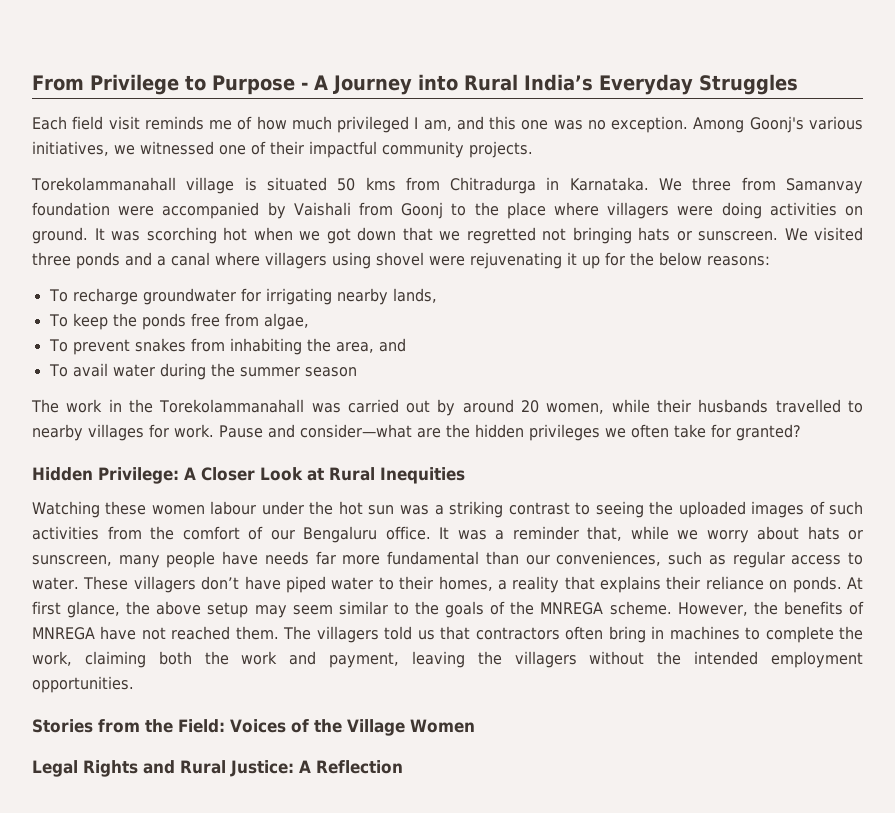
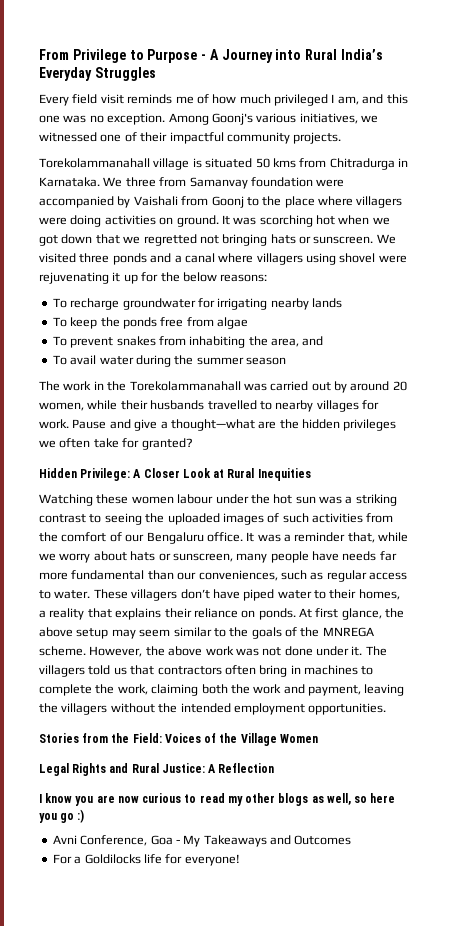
[32,116,67,130] Each -> [39,94,69,106] Every
[392,288,437,303] lands, -> [312,298,342,308] lands
[263,313,309,330] algae, -> [217,317,248,329] algae
[300,424,412,438] consider—what -> [134,419,255,431] give a thought—what
[783,601,864,615] [32,626,279,640] benefits of MNREGA have not reached them. -> [168,646,363,656] above work was not done under it.
(403, 767) none -> [39,793,396,806] [39,809,85,823] [52,835,352,847] [52,854,240,866] // I know you are now curious to read my other blogs as well, so here you go :) // Avni Conference, Goa - My Takeaways and Outcomes // For a Goldilocks life for everyone!

